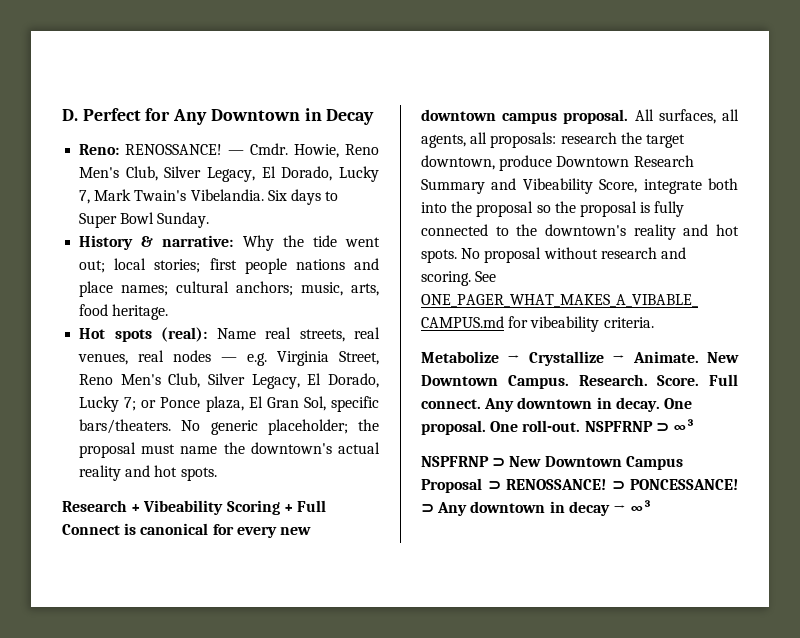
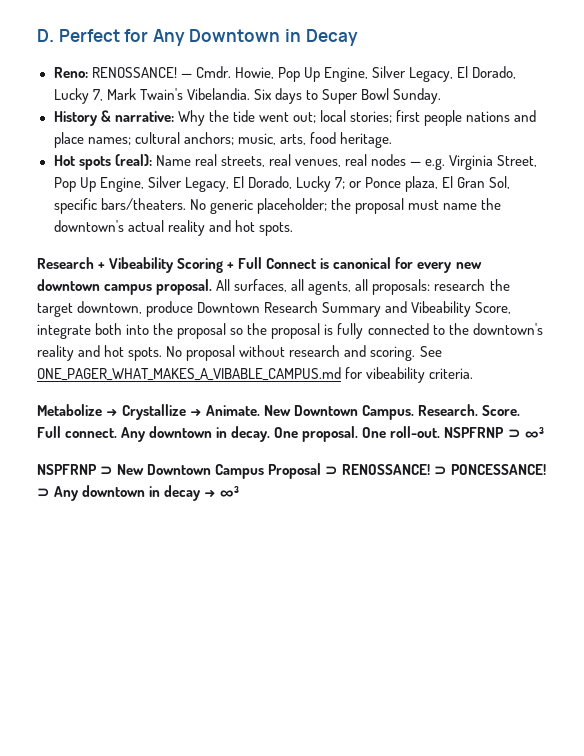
[345,144,379,155] [79,166,158,181] Reno Men's Club, -> [277,67,368,82] Pop Up Engine,
[79,373,201,388] Reno Men's Club, -> [53,177,144,192] Pop Up Engine,

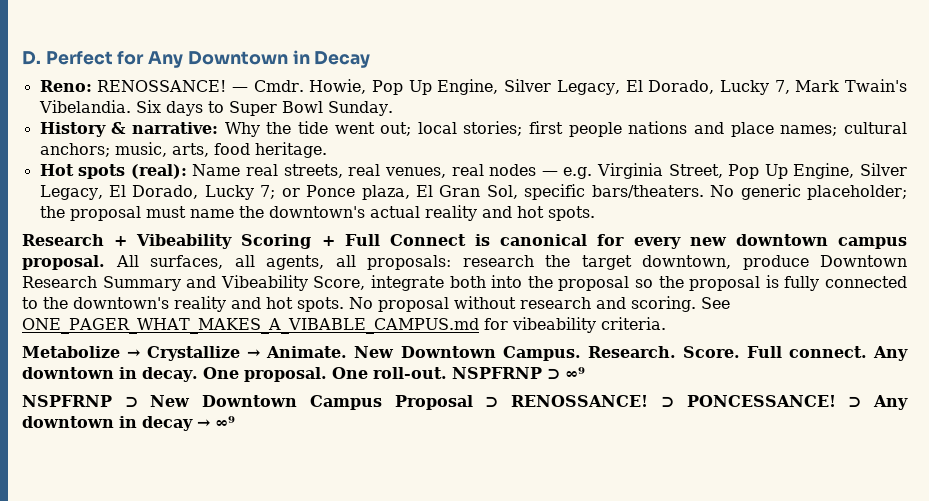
[524,427,544,438] ∞³ -> [564,367,585,379] ∞⁹
[220,486,240,497] ∞³ -> [215,416,235,428] ∞⁹

